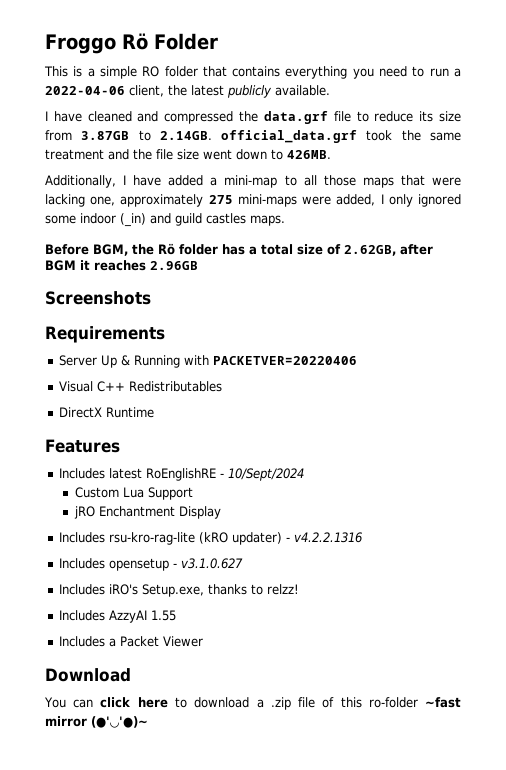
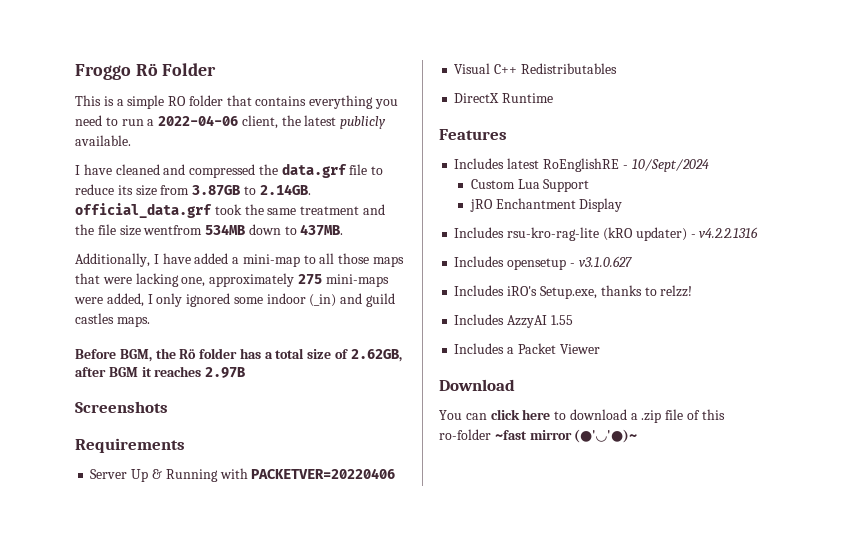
[203,149,232,160] went -> [143,224,246,235] wentfrom 534MB
[287,150,331,159] 426MB. -> [300,224,344,236] 437MB.
[150,261,198,270] 2.96GB -> [205,367,246,378] 2.97B

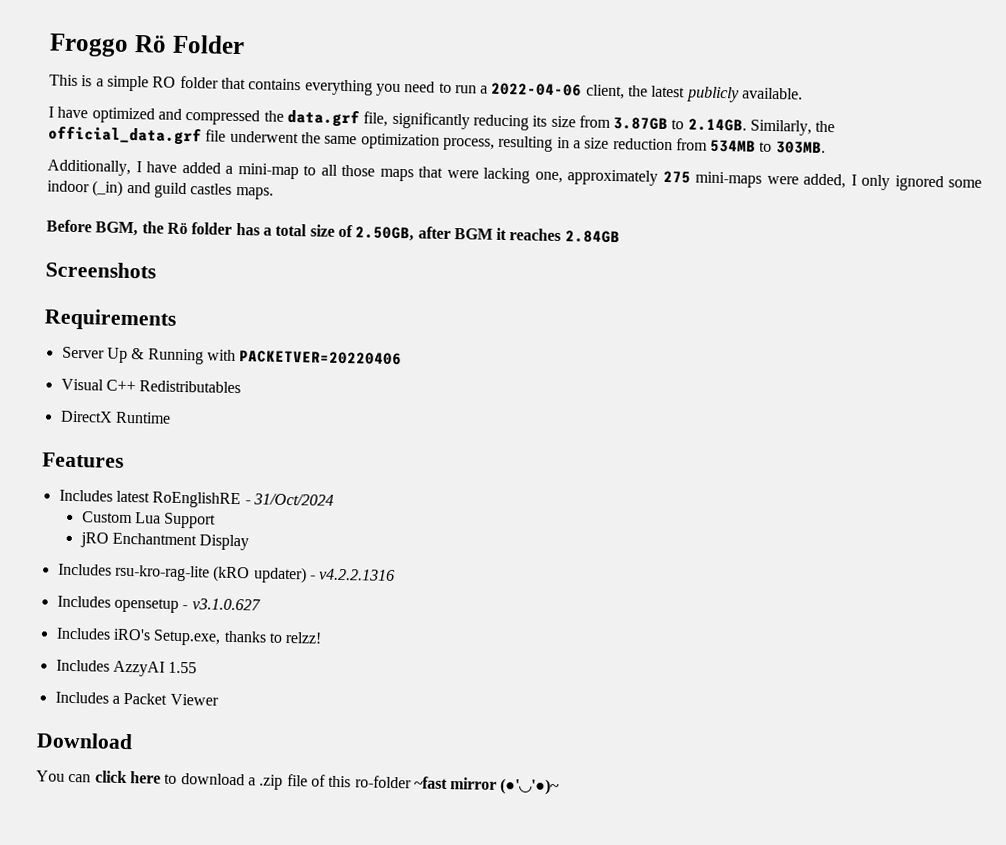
[115,164,160,175] cleaned -> [91,107,155,124] optimized
[349,164,384,175] [75,184,114,195] file to reduce -> [363,111,529,131] file, significantly reducing
[75,203,385,218] [75,224,344,236] official_data.grf took the same treatment and the file size wentfrom 534MB down to 437MB. -> [750,119,836,136] [48,125,826,154] Similarly, the official_data.grf file underwent the same optimization process, resulting in a size reduction from 534MB to 303MB.
[350,349,402,362] 2.62GB, -> [355,226,415,242] 2.50GB,
[205,367,246,378] 2.97B -> [564,230,620,244] 2.84GB
[631,159,709,172] 10/Sept/2024 -> [252,493,334,506] 31/Oct/2024

